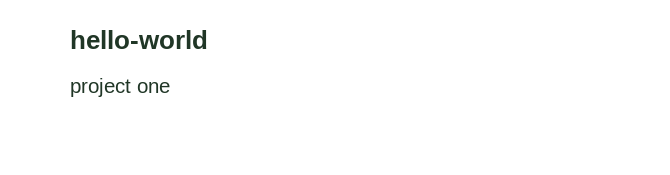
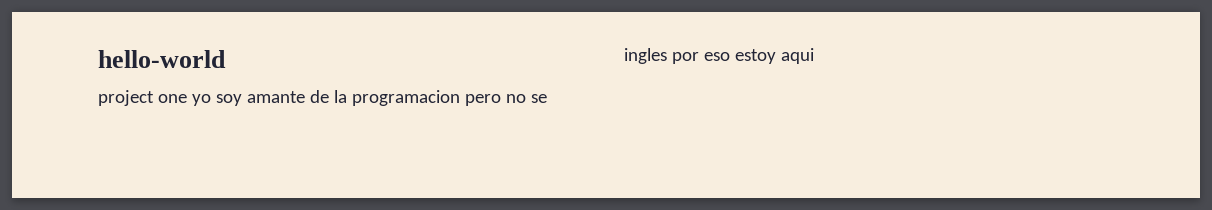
(170, 87) none -> [191,90,547,106] [624,48,814,64] yo soy amante de la programacion pero no se ingles por eso estoy aqui

